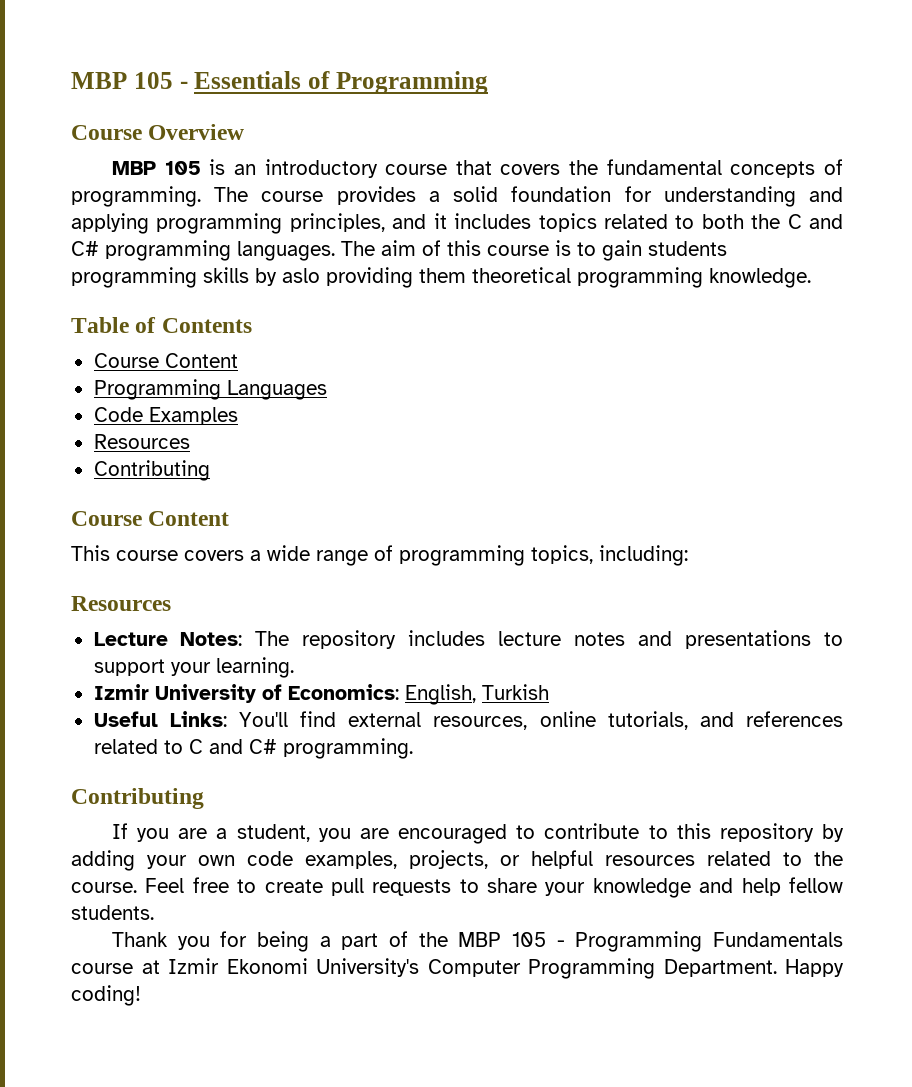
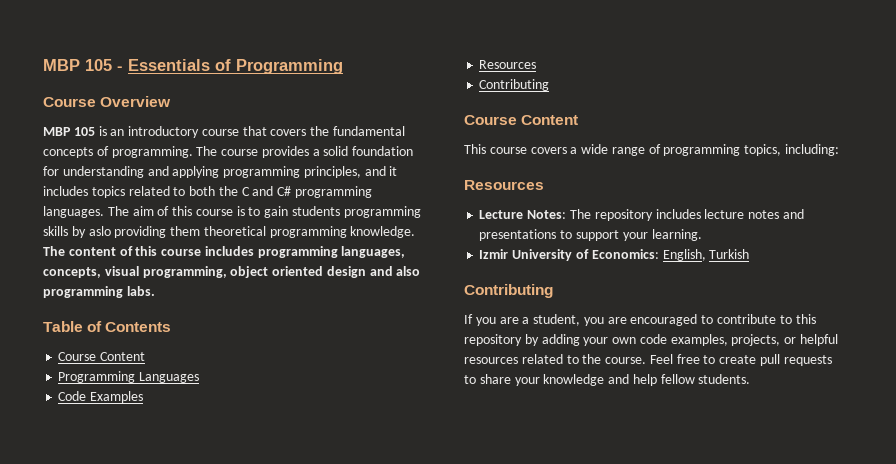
(811, 278) none -> [43,246,406,258] [43,266,421,278] [43,286,155,298] The content of this course includes programming languages, concepts, visual programming, object oriented design and also programming labs.
[93,711,844,730] [93,738,413,759] // Useful Links: You'll find external resources, online tutorials, and references related to C and C# programming. -> (750, 254) none
[112,931,843,952] [71,958,844,979] [71,985,141,1006] // Thank you for being a part of the MBP 105 - Programming Fundamentals course at Izmir Ekonomi University's Computer Programming Department. Happy coding! -> (751, 379) none

